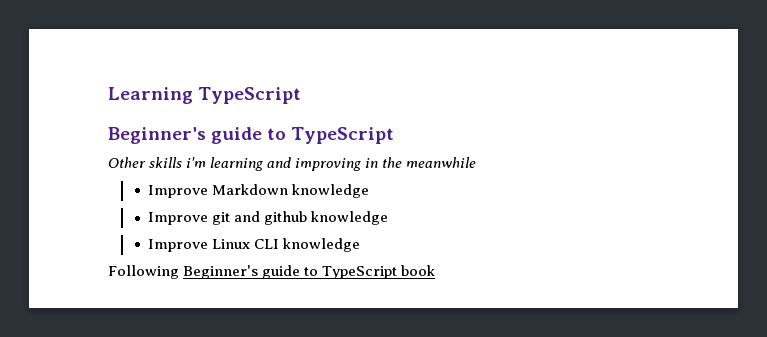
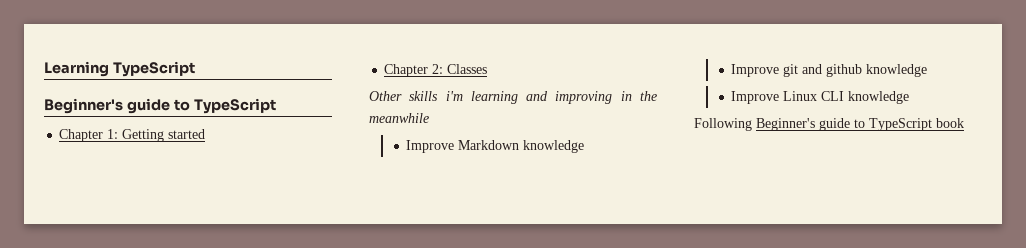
(395, 135) none -> [59,129,206,142] [384,64,488,77] // Chapter 1: Getting started // Chapter 2: Classes

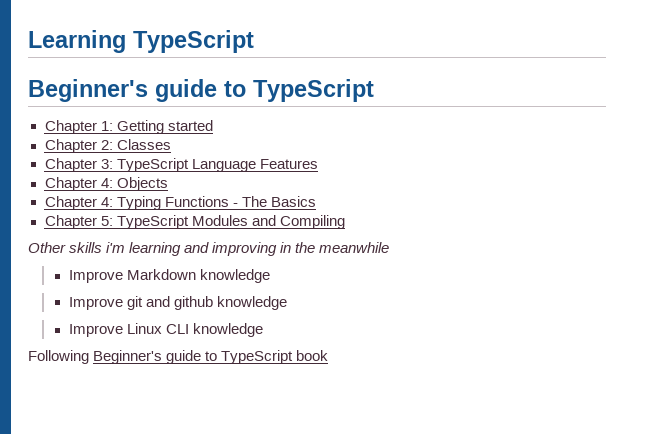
(488, 69) none -> [44,158,318,172] [44,177,168,191] [44,196,316,210] [44,215,345,229] // Chapter 3: TypeScript Language Features // Chapter 4: Objects // Chapter 4: Typing Functions - The Basics // Chapter 5: TypeScript Modules and Compiling

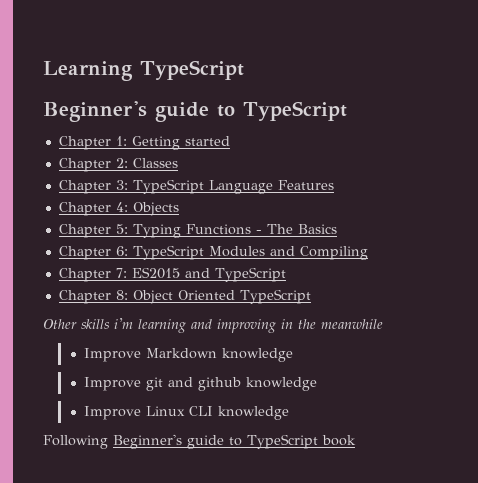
[100,197,113,207] 4: -> [115,224,128,234] 5:
[100,216,113,226] 5: -> [115,246,128,256] 6:
(345, 222) none -> [58,267,286,282] [58,289,311,304] // Chapter 7: ES2015 and TypeScript // Chapter 8: Object Oriented TypeScript

